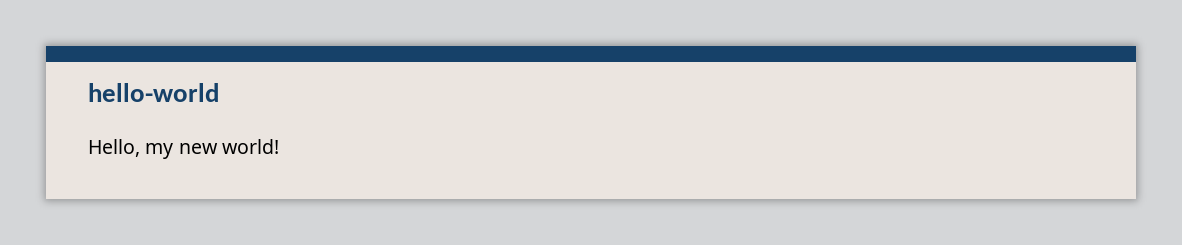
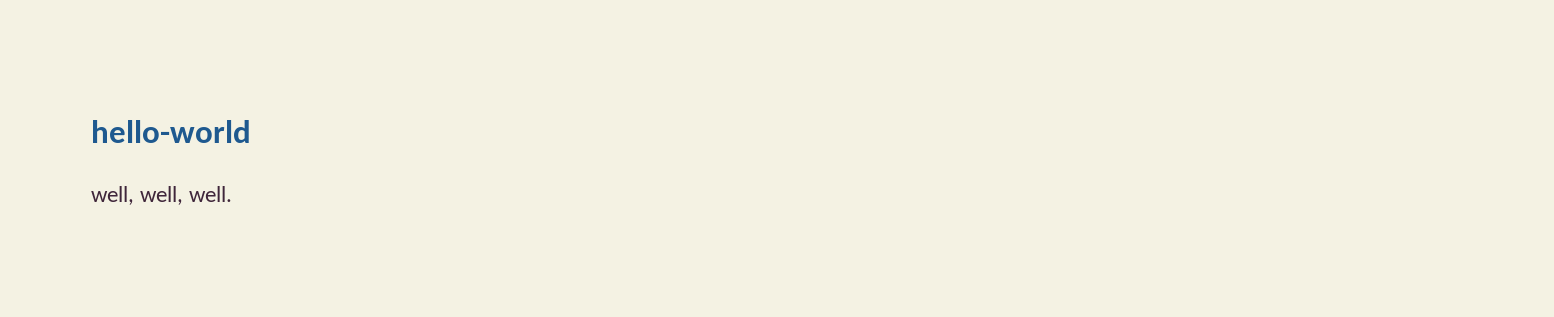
[88,139,279,159] Hello, my new world! -> [91,186,233,205] well, well, well.

